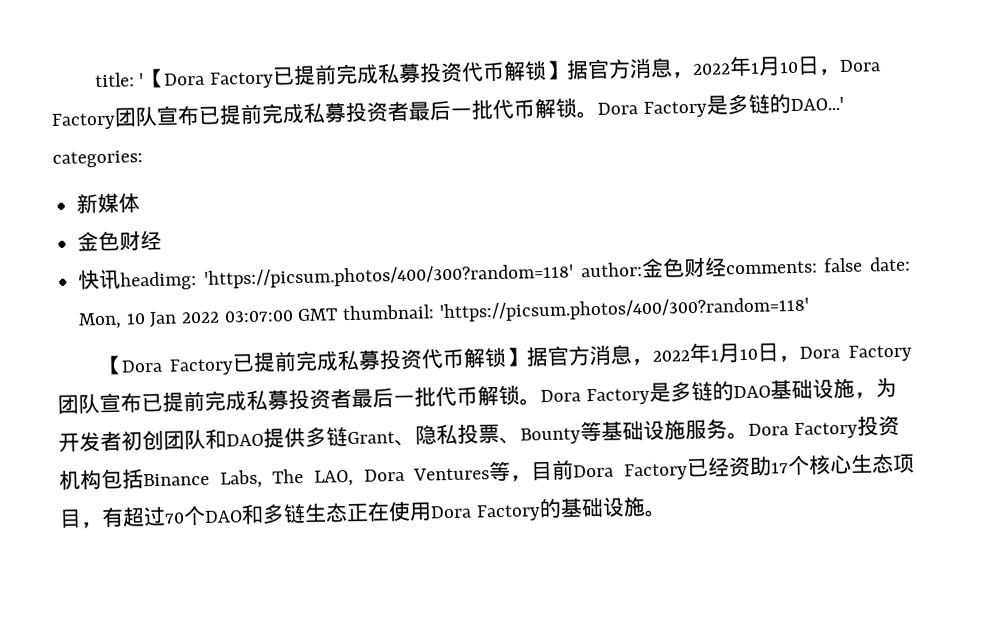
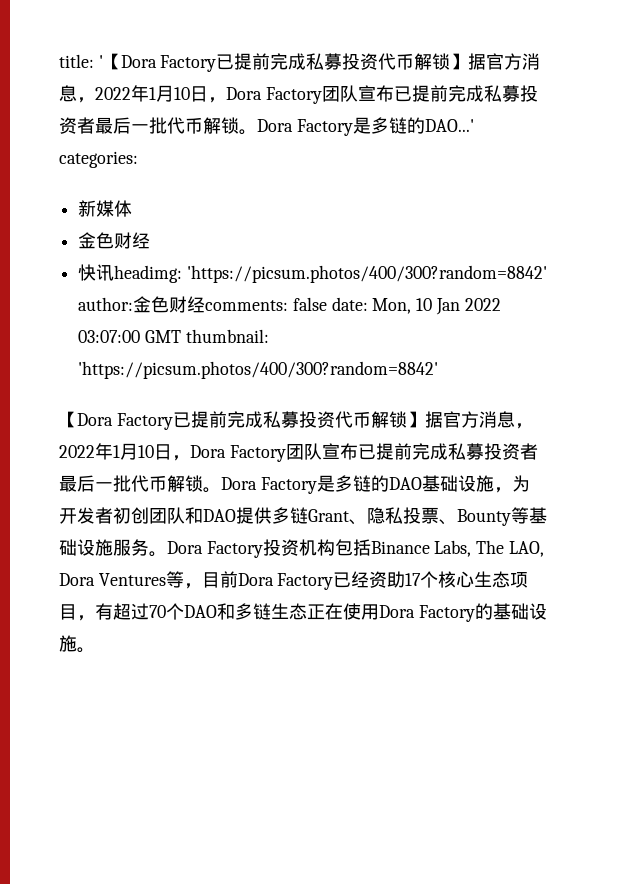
[203,263,574,289] 'https://picsum.photos/400/300?random=118' -> [186,265,547,283] 'https://picsum.photos/400/300?random=8842'
[438,296,810,323] 'https://picsum.photos/400/300?random=118' -> [78,361,439,379] 'https://picsum.photos/400/300?random=8842'

